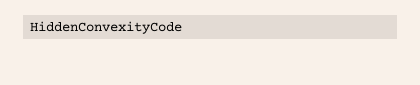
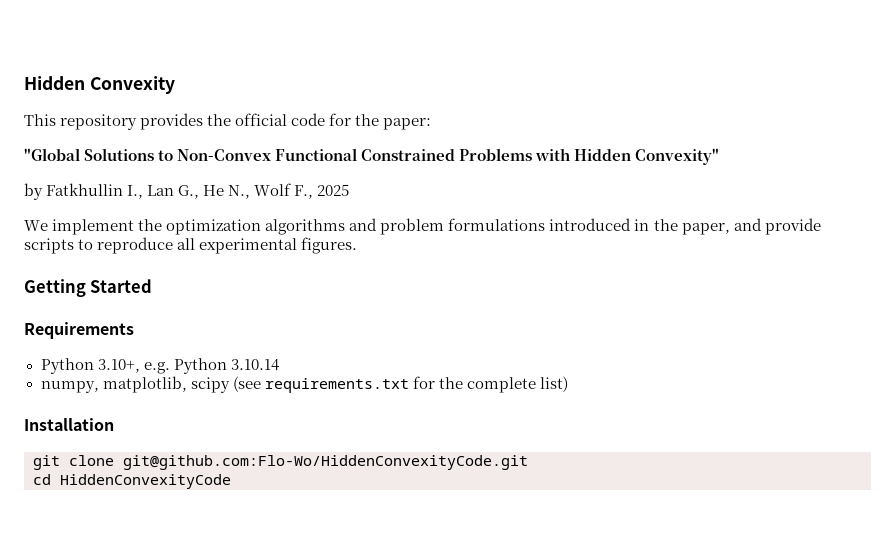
(29, 27) none -> [24,76,175,94] [24,113,432,130] [24,148,720,165] [24,183,350,200] [24,218,821,235] [24,237,358,254] [24,279,153,297] [24,322,134,339] [40,358,279,374] [40,376,568,393] [24,418,114,431] [33,455,528,470] [33,474,51,485] Hidden Convexity // This repository provides the official code for the paper: // "Global Solutions to Non-Convex Functional Constrained Problems with Hidden Convexity" // by Fatkhullin I., Lan G., He N., Wolf F., 2025 // We implement the optimization algorithms and problem formulations introduced in the paper, and provide scripts to reproduce all experimental figures. // Getting Started // Requirements // Python 3.10+, e.g. Python 3.10.14 // numpy, matplotlib, scipy (see requirements.txt for the complete list) // Installation // git clone git@github.com:Flo-Wo/HiddenConvexityCode.git // cd

